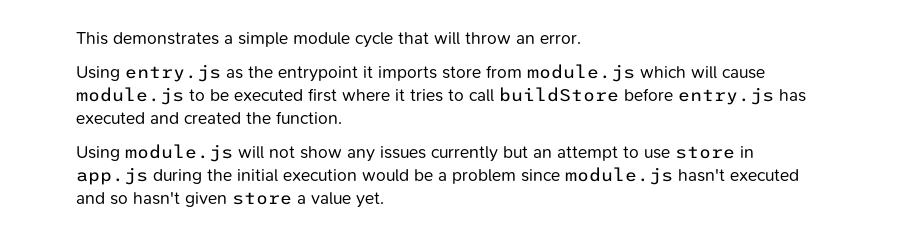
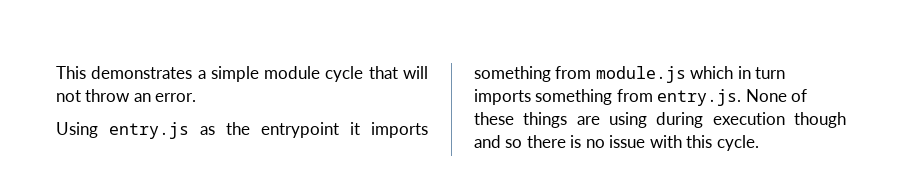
(460, 38) none -> [56,90,81,102] not
[442,66,481,79] store -> [474,66,551,82] something
[691,66,765,79] [76,87,806,105] [76,111,342,124] [76,144,754,162] [76,167,799,185] [76,191,384,208] will cause module.js to be executed first where it tries to call buildStore before entry.js has executed and created the function. // Using module.js will not show any issues currently but an attempt to use store in app.js during the initial execution would be a problem since module.js hasn't executed and so hasn't given store a value yet. -> [737,66,786,79] [474,89,808,106] [474,112,846,128] [474,135,759,151] in turn imports something from entry.js. None of these things are using during execution though and so there is no issue with this cycle.

